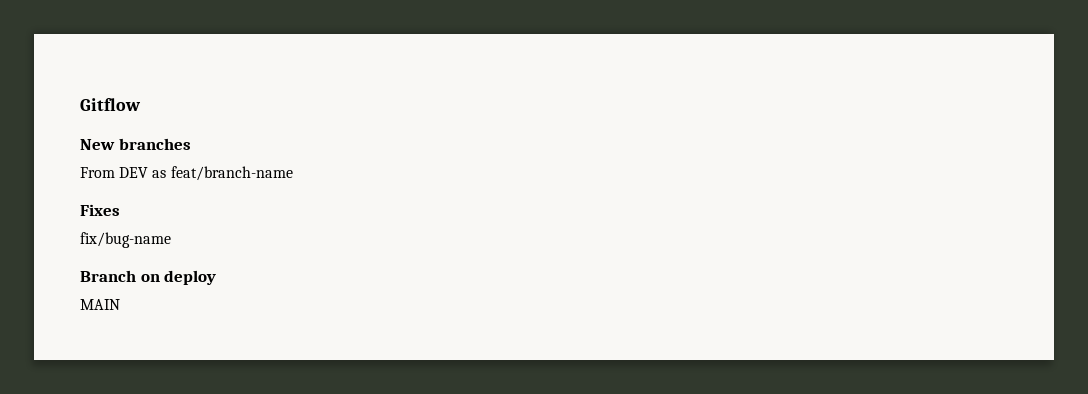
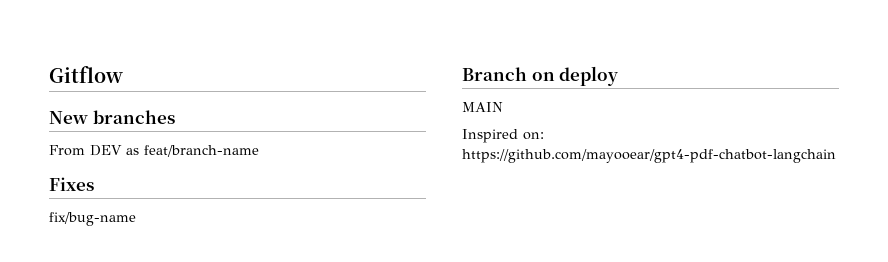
(120, 304) none -> [462,129,544,143] [462,149,836,163] // Inspired on: https://github.com/mayooear/gpt4-pdf-chatbot-langchain

